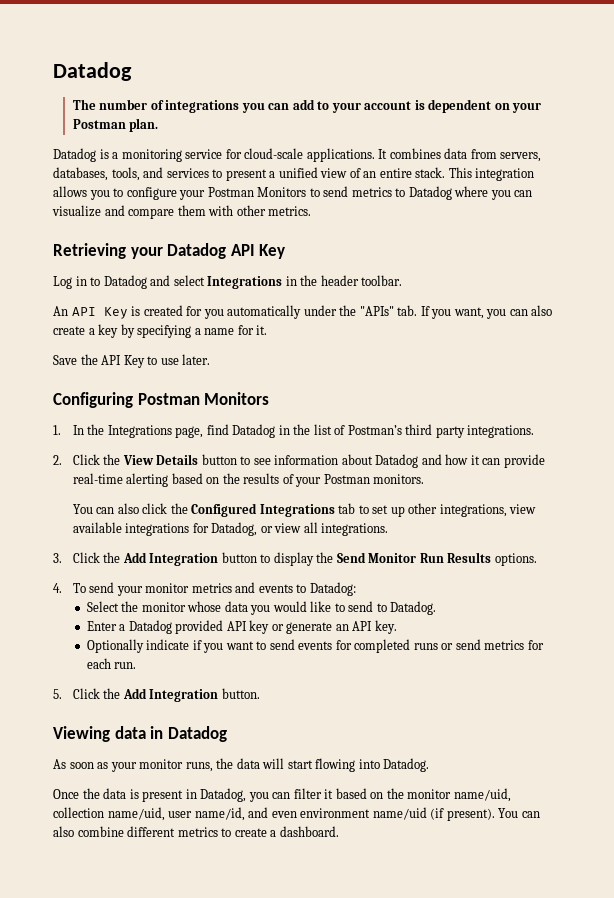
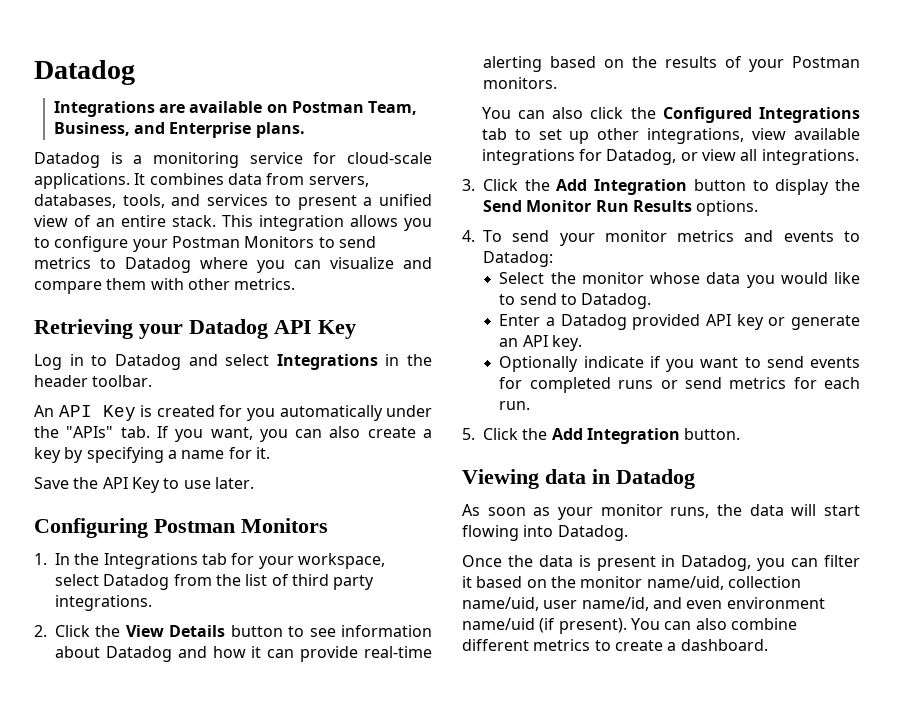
[53,62,132,81] [72,99,542,113] [72,118,159,132] Datadog // The number of integrations you can add to your account is dependent on your Postman plan. -> [34,60,135,85] [53,101,418,117] [53,122,305,138] Datadog // Integrations are available on Postman Team, Business, and Enterprise plans.
[175,424,290,438] page, find Datadog in -> [201,553,385,569] [55,574,212,590] tab for your workspace, select Datadog from
[347,425,402,435] Postman’s -> (289, 580) none

